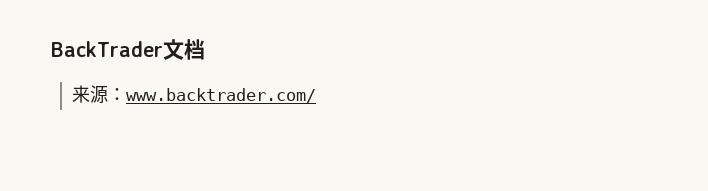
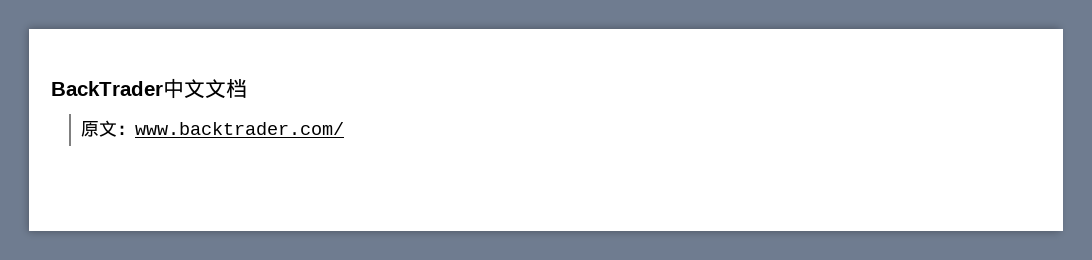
(163, 49) none -> [163,78,205,99] 中文
[72,85,109,104] 来源 -> [81,120,118,137] 原文

